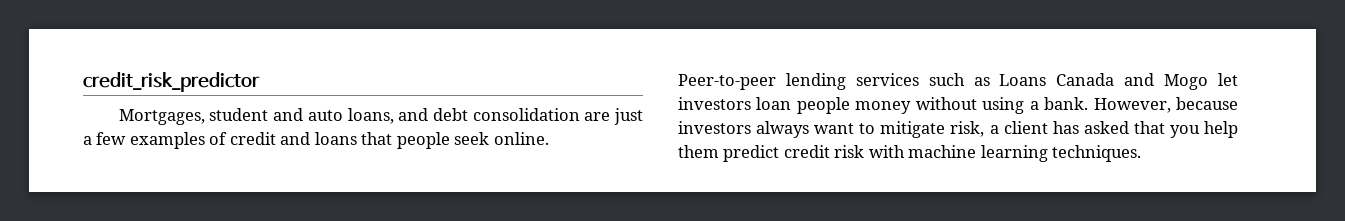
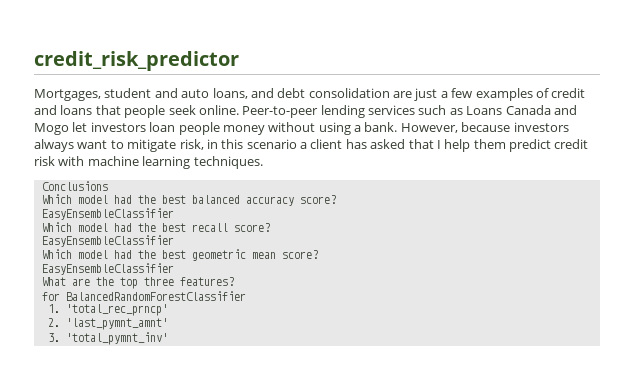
(985, 129) none -> [206,139,297,149] in this scenario
[1169,125,1200,138] you -> [436,140,441,149] I
(1142, 153) none -> [41,181,108,191] [41,194,336,206] [41,208,174,220] [41,222,270,232] [41,235,174,247] [41,249,318,261] [41,263,174,275] [41,277,234,289] [41,291,246,301] [47,304,168,316] [47,318,168,330] [47,332,168,345] // Conclusions // Which model had the best balanced accuracy score? // EasyEnsembleClassifier // Which model had the best recall score? // EasyEnsembleClassifier // Which model had the best geometric mean score? // EasyEnsembleClassifier // What are the top three features? // for BalancedRandomForestClassifier // 1. 'total_rec_prncp' // 2. 'last_pymnt_amnt' // 3. 'total_pymnt_inv'

